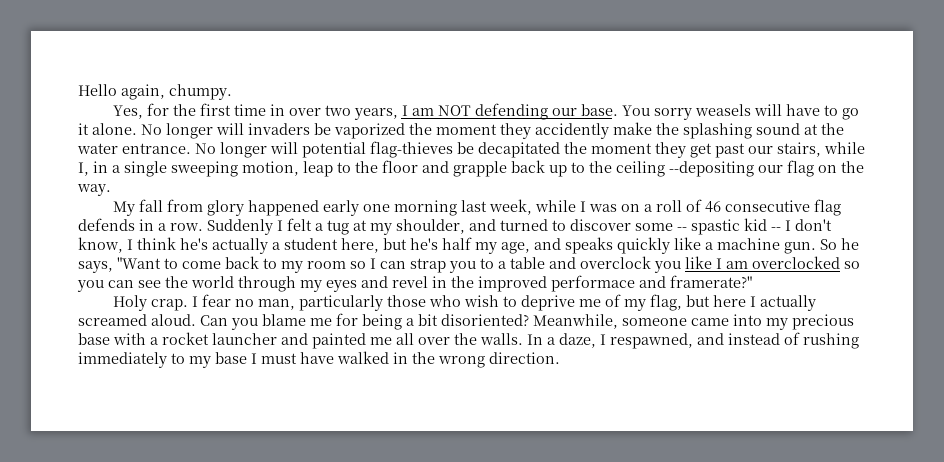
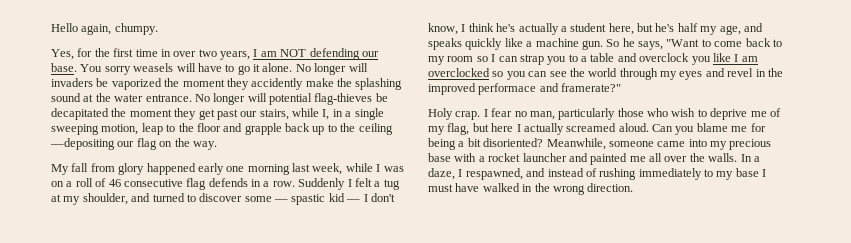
[669,161,754,177] --depositing -> [50,138,115,150] —depositing
[677,227,687,231] -- -> [274,199,288,202] —
[771,227,781,231] -- -> [346,199,361,202] —

